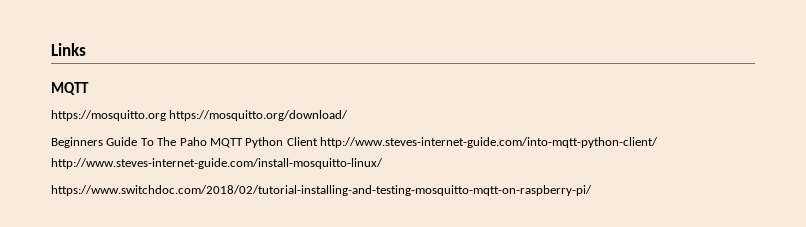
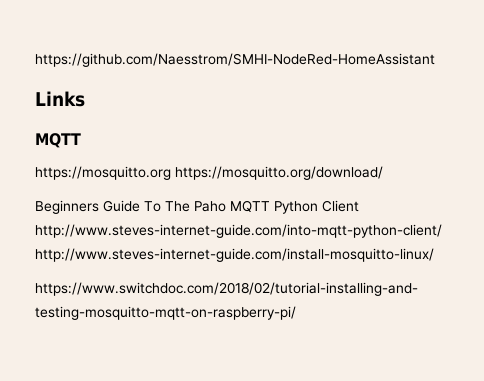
(51, 49) none -> [35,53,435,67] https://github.com/Naesstrom/SMHI-NodeRed-HomeAssistant //

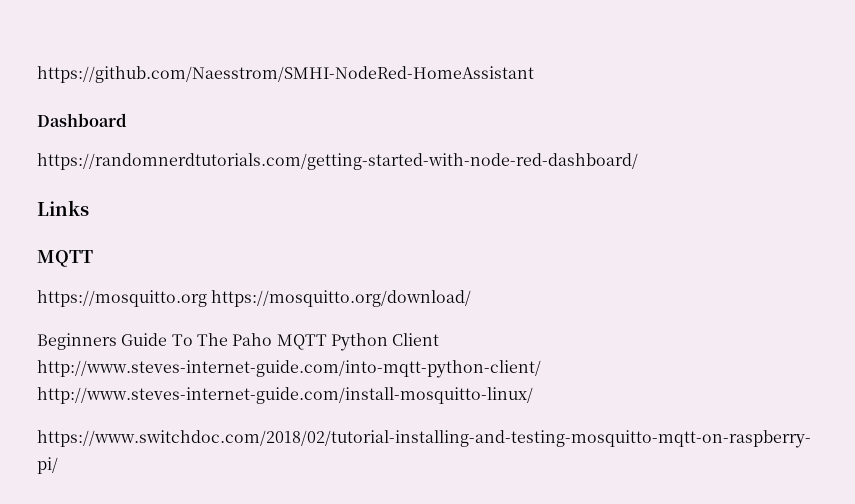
(435, 60) none -> [37,113,127,127] [37,153,638,170] // Dashboard // https://randomnerdtutorials.com/getting-started-with-node-red-dashboard/

